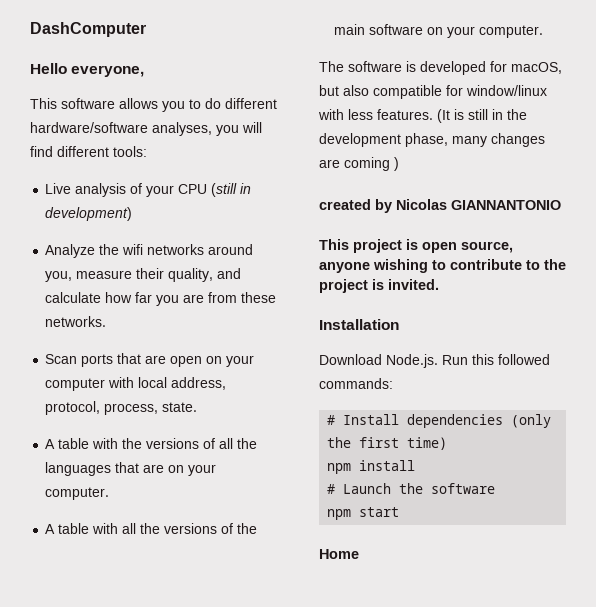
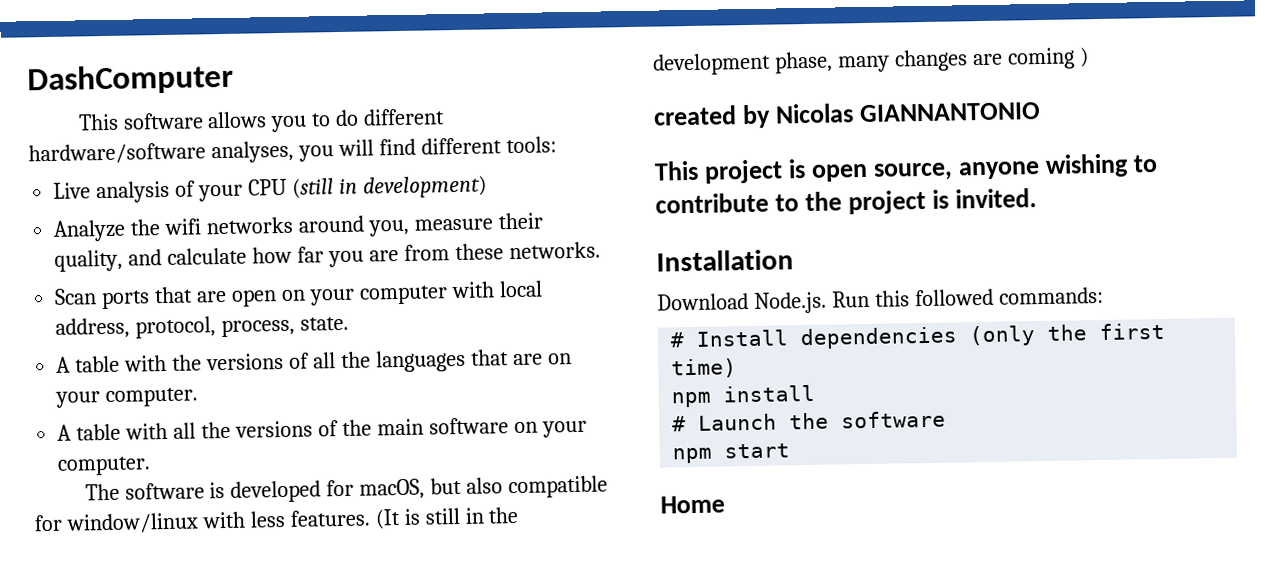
[30,63,145,77] // Hello everyone, -> (234, 79) none

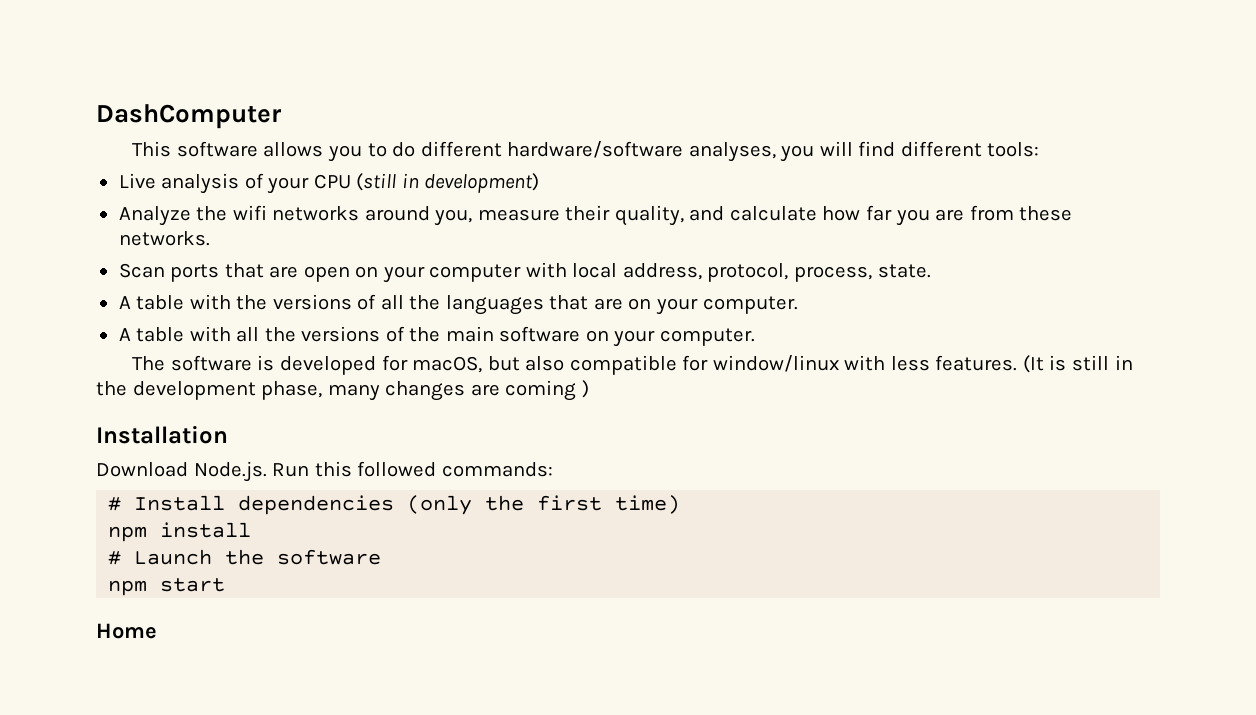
[653,101,1042,129] [654,153,1159,184] [655,188,1038,215] // created by Nicolas GIANNANTONIO // This project is open source, anyone wishing to contribute to the project is invited. -> (589, 389) none

